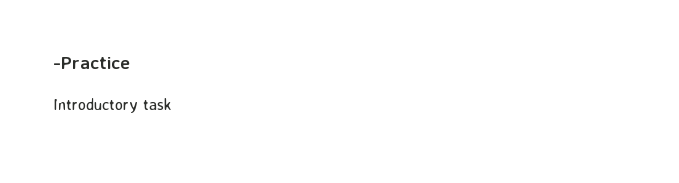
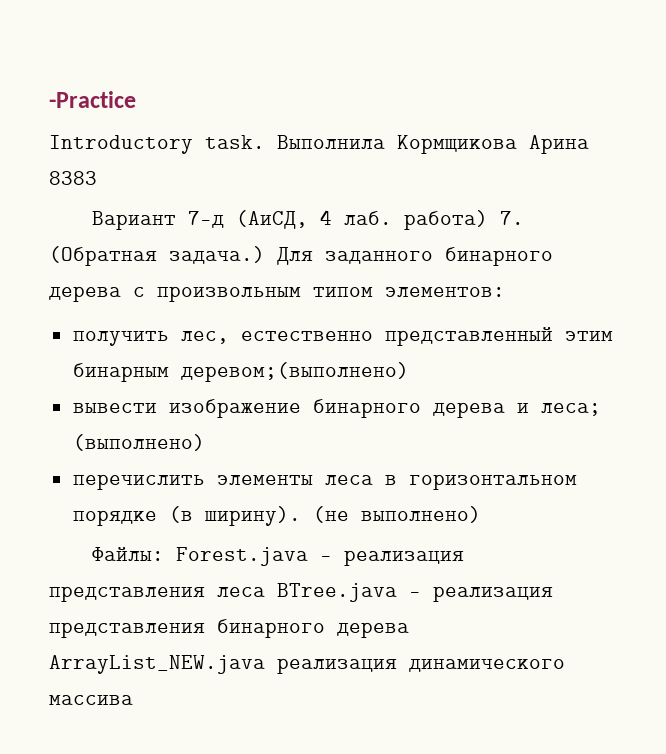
[143,98,172,110] task -> [205,135,589,154] [49,171,97,185] [92,210,525,230] [49,246,553,266] [49,286,505,302] [72,327,613,346] [72,362,409,382] [72,399,601,418] [72,434,205,451] [72,474,577,490] [72,506,481,526] [92,547,465,566] [49,583,553,602] [49,619,409,638] [49,655,565,674] [49,694,133,705] task. Выполнила Кормщикова Арина 8383 // Вариант 7-д (АиСД, 4 лаб. работа) 7. (Обратная задача.) Для заданного бинарного дерева с произвольным типом элементов: // получить лес, естественно представленный этим бинарным деревом;(выполнено) // вывести изображение бинарного дерева и леса; (выполнено) // перечислить элементы леса в горизонтальном порядке (в ширину). (не выполнено) // Файлы: Forest.java - реализация представления леса BTree.java - реализация представления бинарного дерева ArrayList_NEW.java реализация динамического массива

